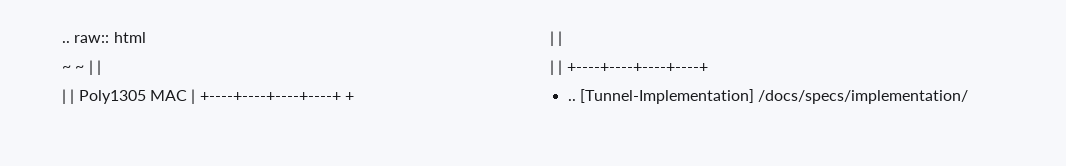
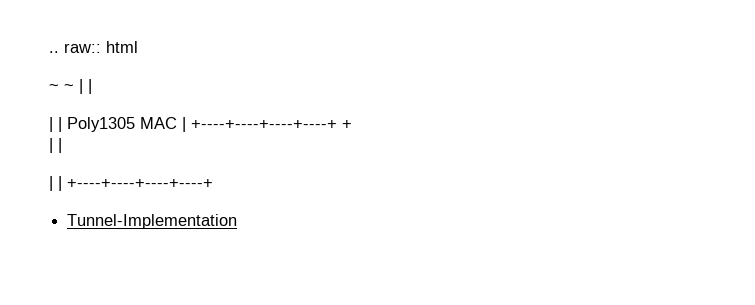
[567,89,969,104] .. [Tunnel-Implementation] /docs/specs/implementation/ -> [67,214,238,229] Tunnel-Implementation

